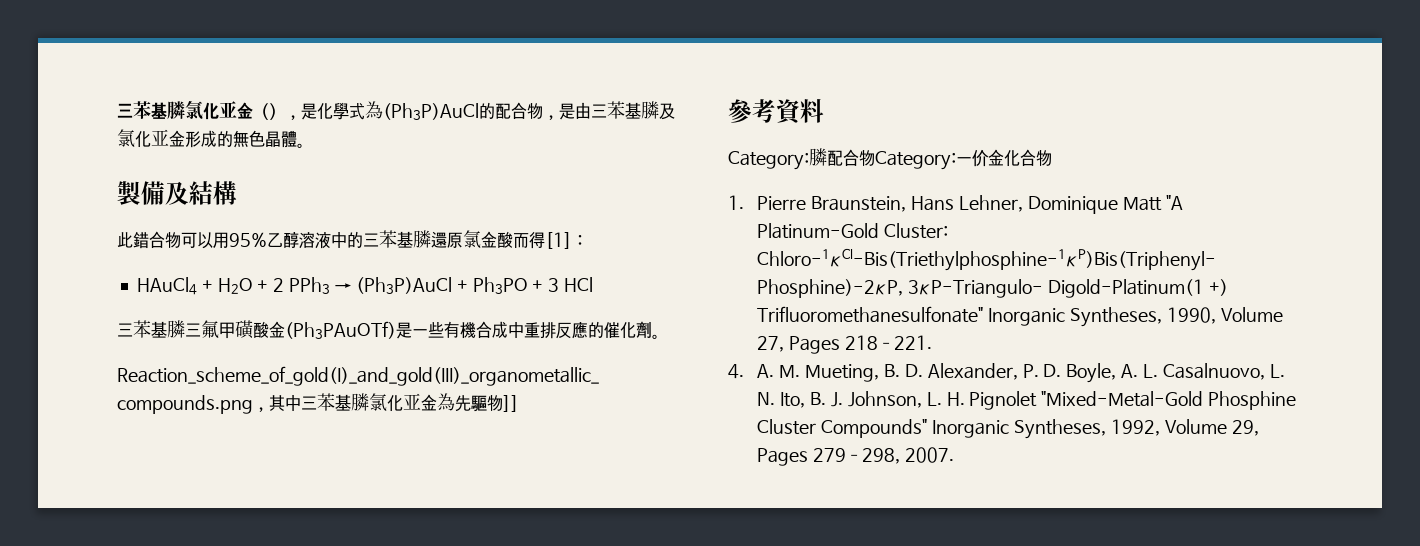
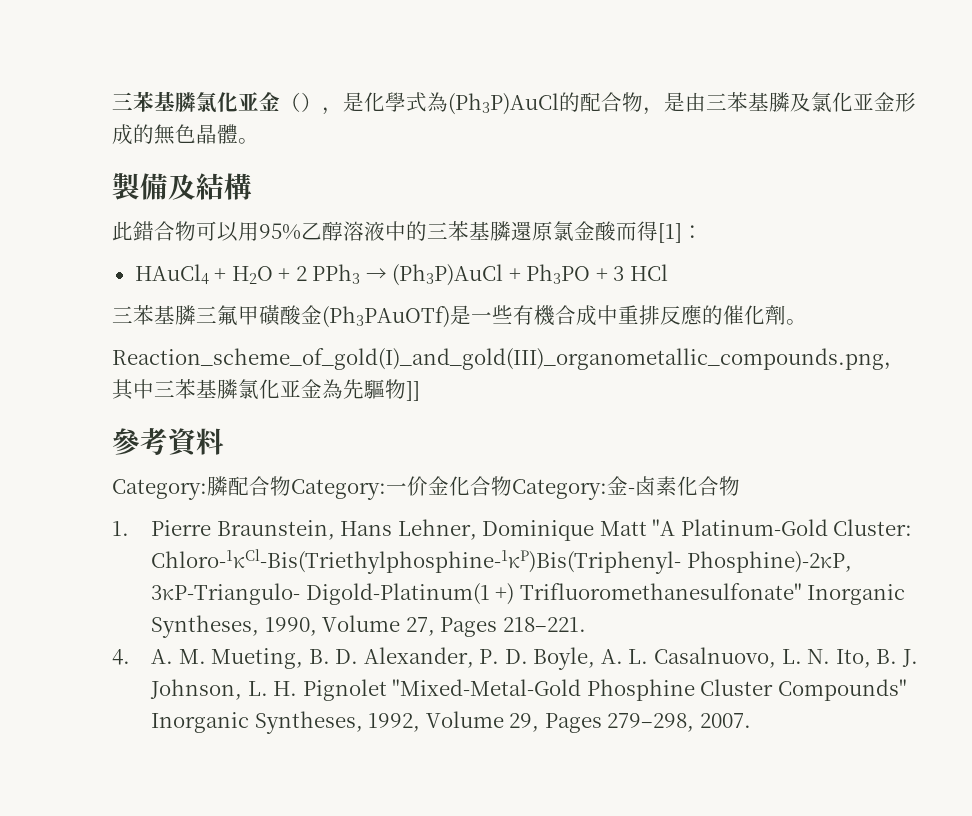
(1052, 158) none -> [512,476,740,500] Category:金-卤素化合物

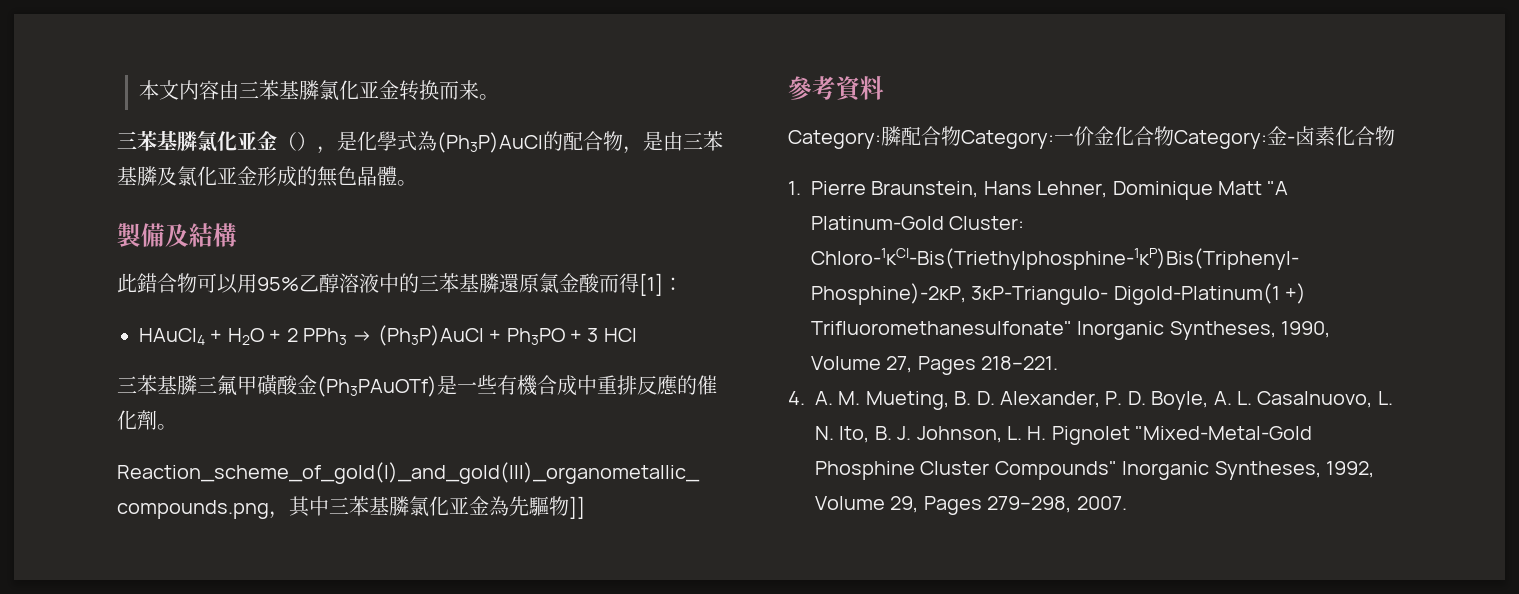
(112, 101) none -> [139,80,500,101] 本文内容由三苯基膦氯化亚金转换而来。 //

